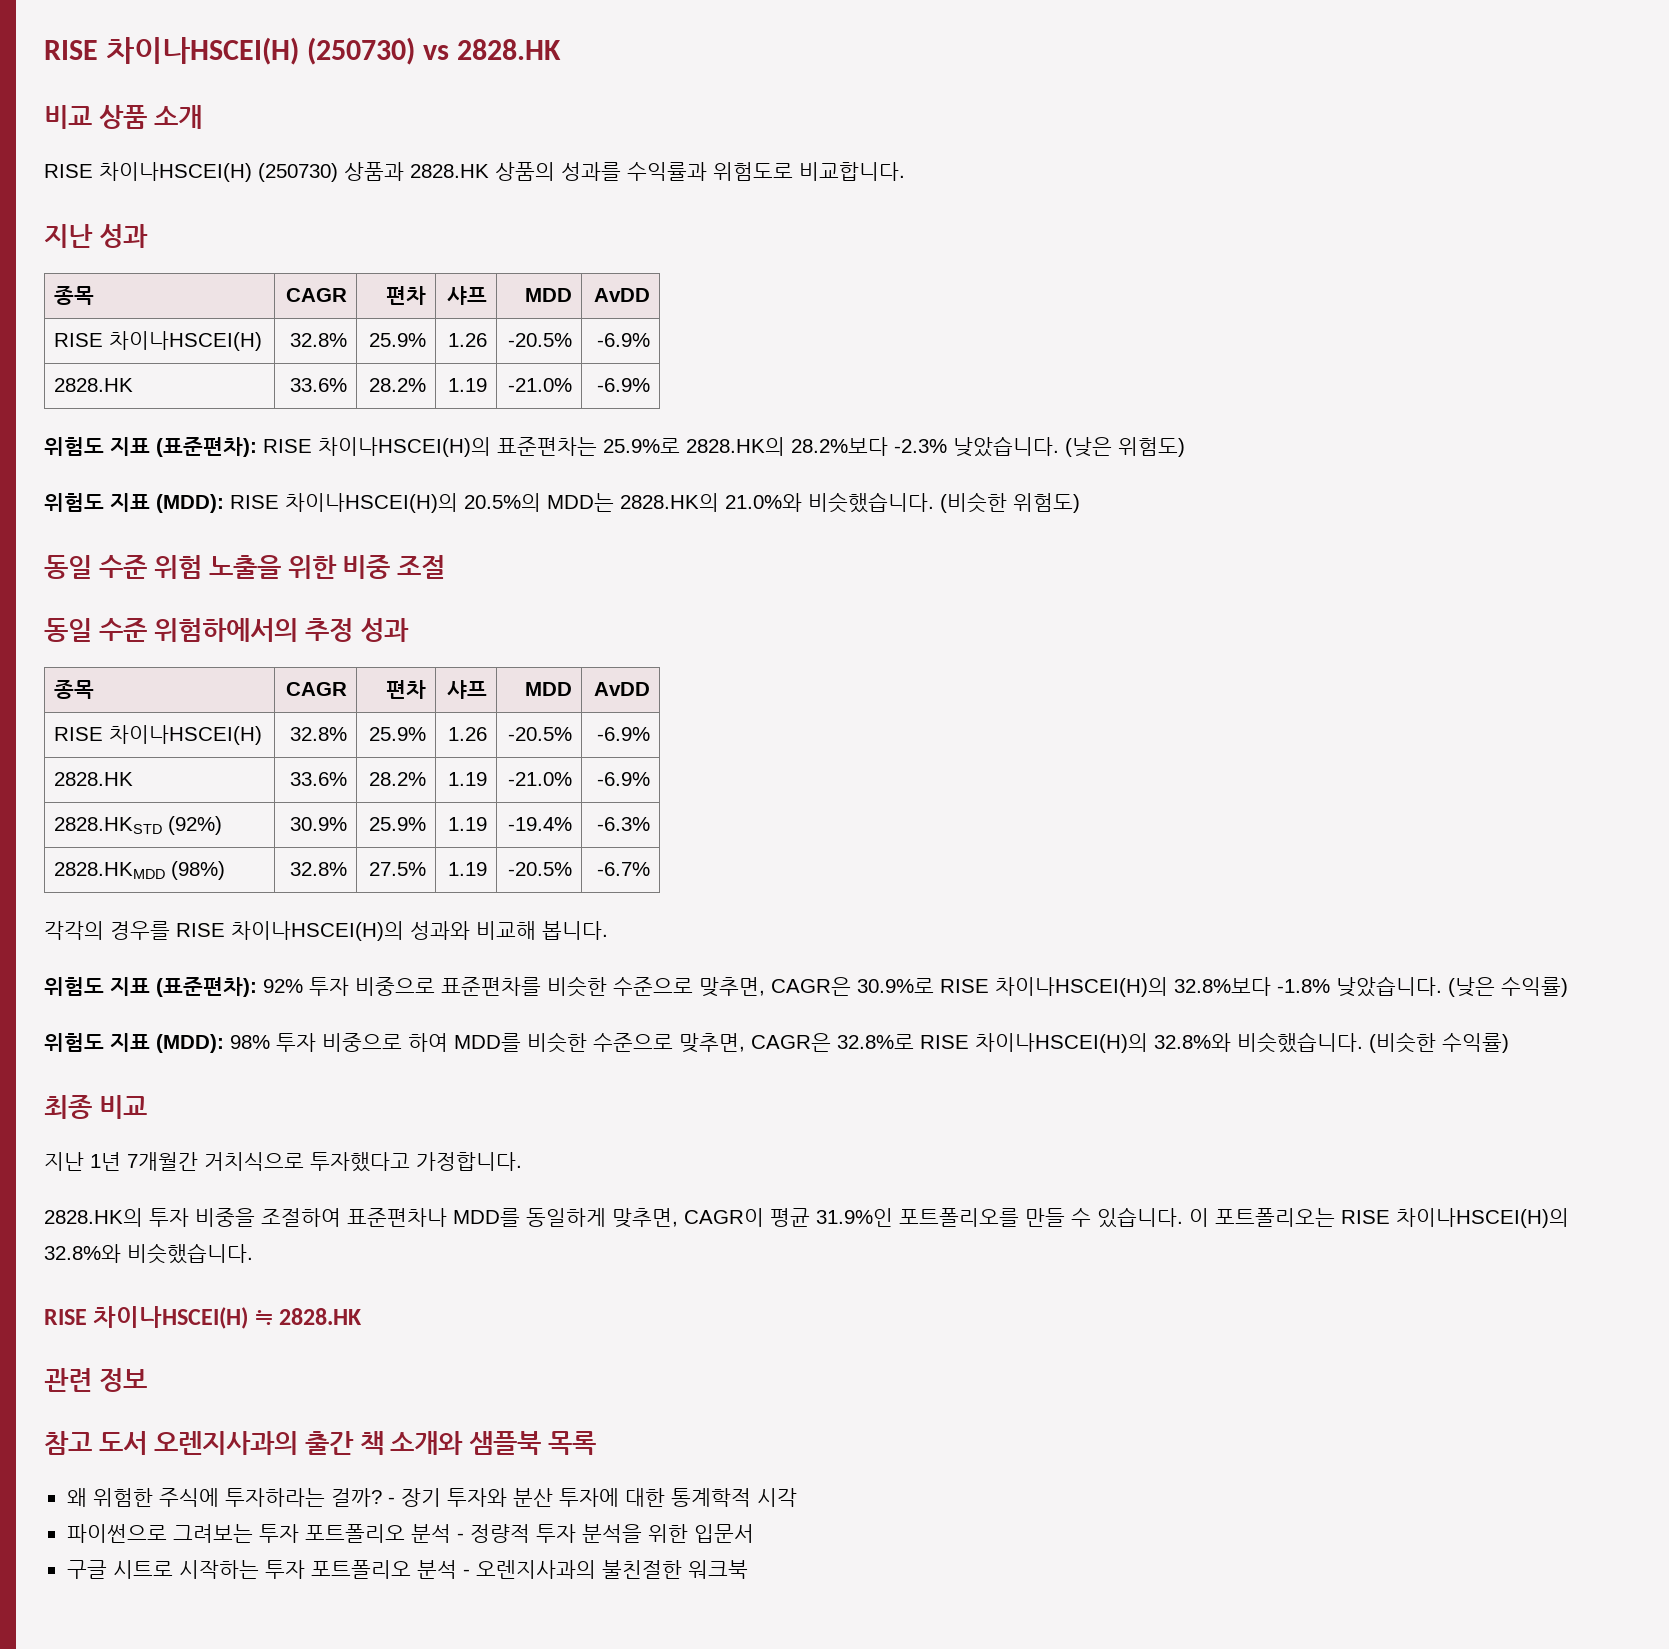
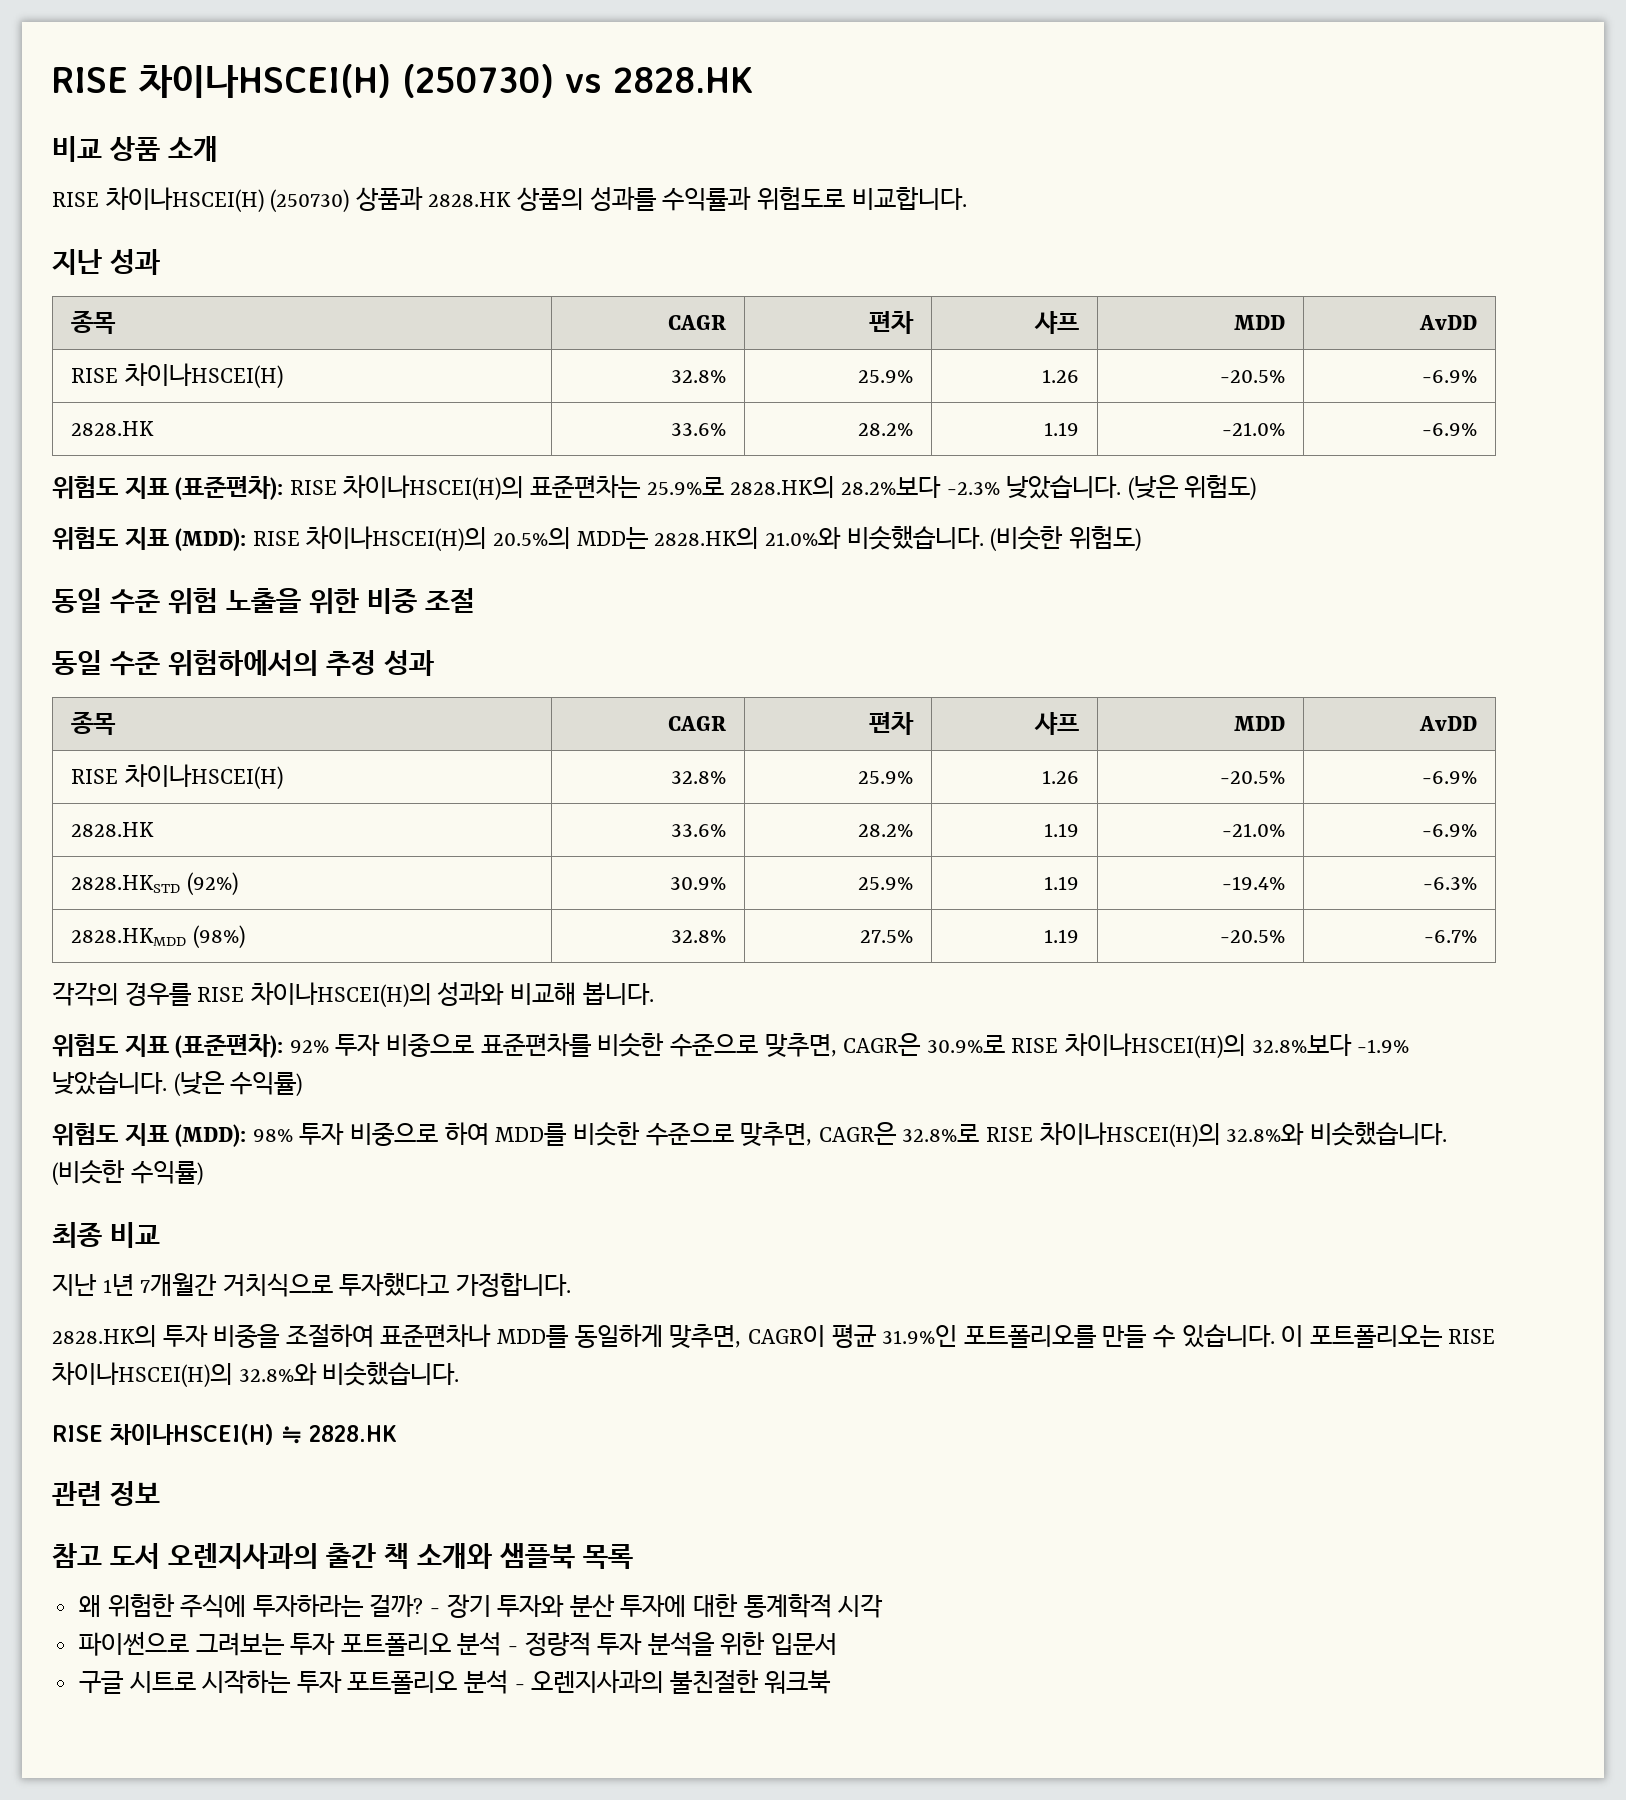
[1277,979,1330,993] -1.8% -> [1357,1039,1410,1053] -1.9%

